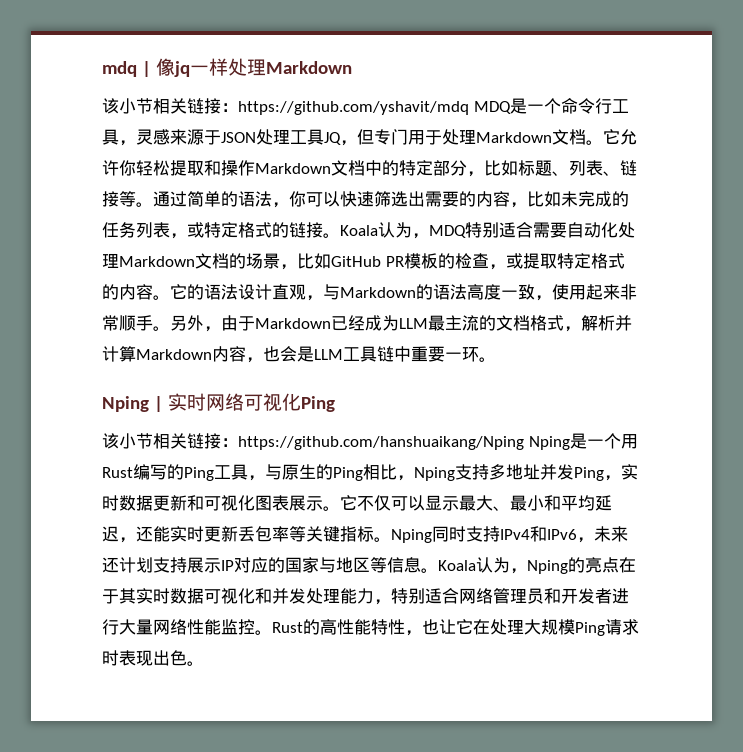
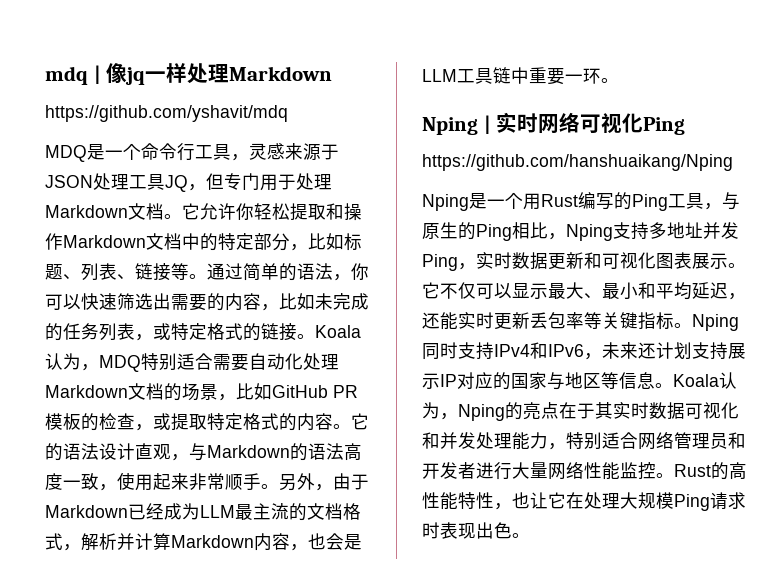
[102,98,238,114] 该小节相关链接： -> (333, 73) none
(469, 108) none -> (288, 113) //
[102,433,238,449] 该小节相关链接： -> (686, 126) none
(524, 443) none -> (733, 162) //

